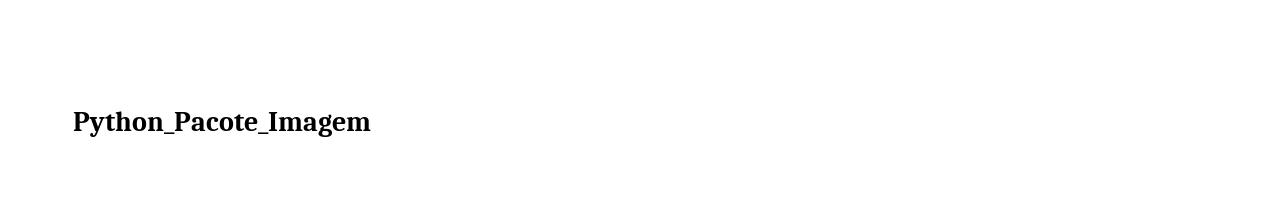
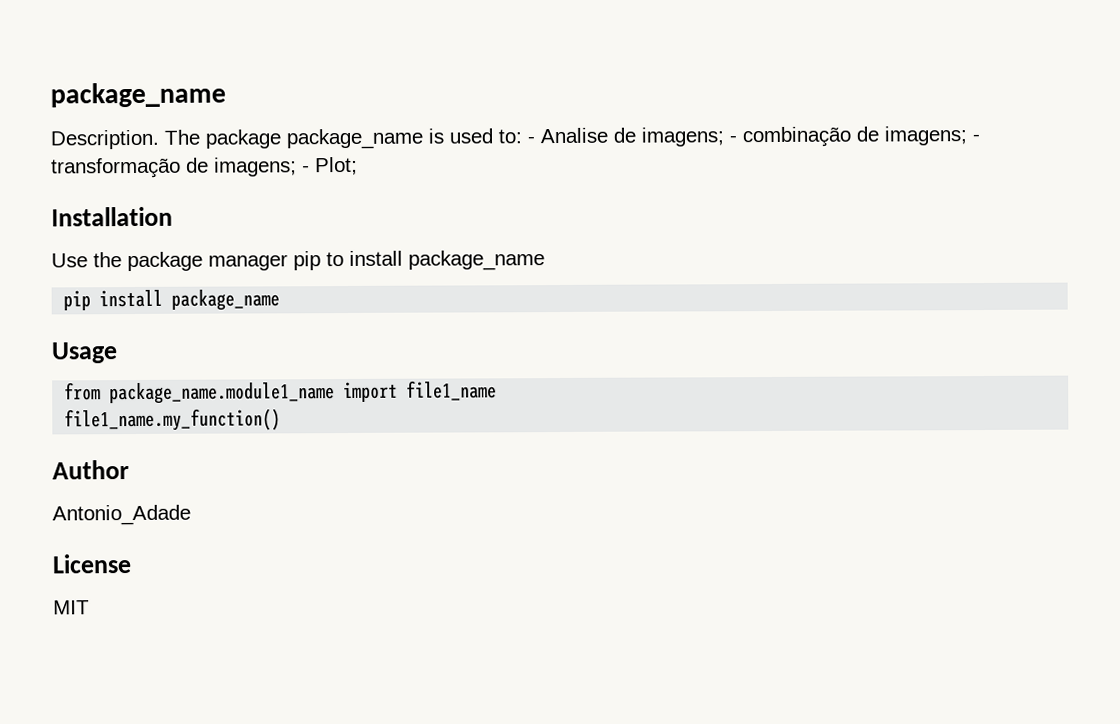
[73,111,371,137] Python_Pacote_Imagem -> [50,82,226,108] [50,126,980,150] [51,156,358,179] [51,206,173,227] [51,250,545,272] [63,289,281,311] [51,342,118,364] [64,380,498,405] [64,408,282,432] [52,460,129,480] [52,504,191,526] [52,554,131,574] [53,600,90,615] package_name // Description. The package package_name is used to: - Analise de imagens; - combinação de imagens; - transformação de imagens; - Plot; // Installation // Use the package manager pip to install package_name // pip install package_name // Usage // from package_name.module1_name import file1_name // file1_name.my_function() // Author // Antonio_Adade // License // MIT

